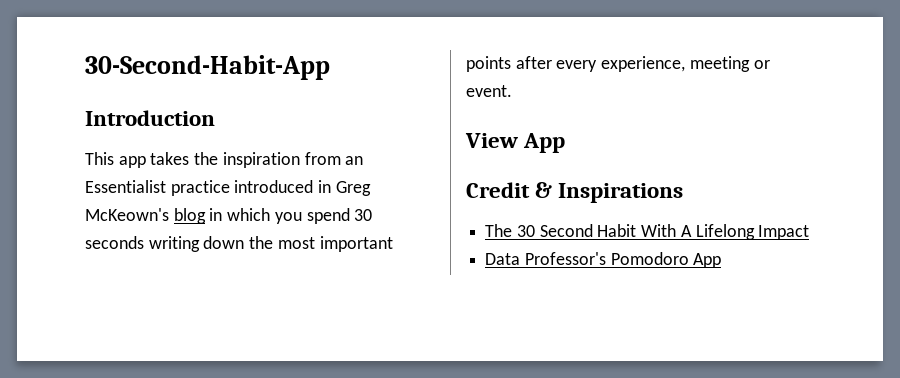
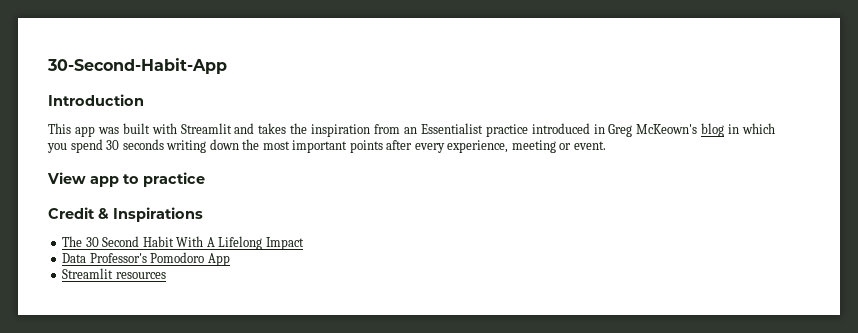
(146, 162) none -> [97,123,255,134] was built with Streamlit and
[523,133,566,153] App -> [90,172,205,187] app to practice
(722, 260) none -> [62,268,166,279] // Streamlit resources

